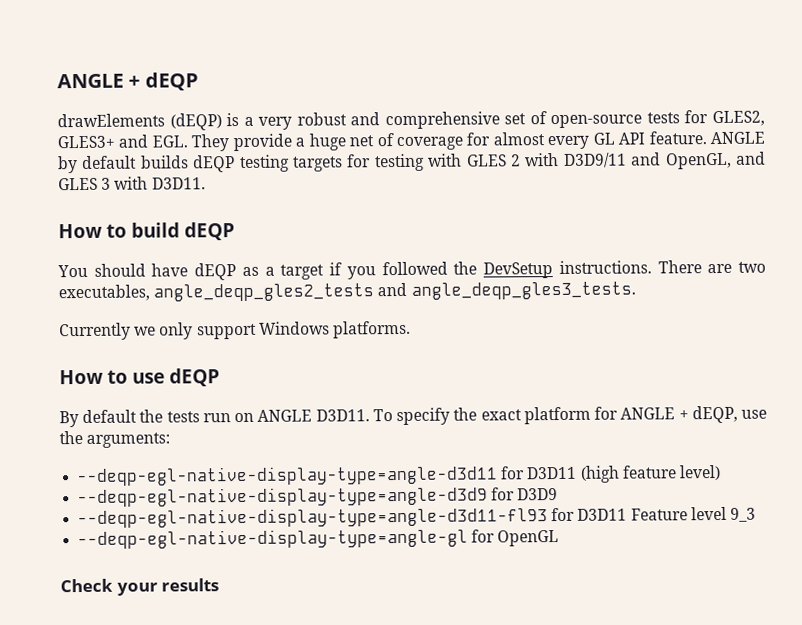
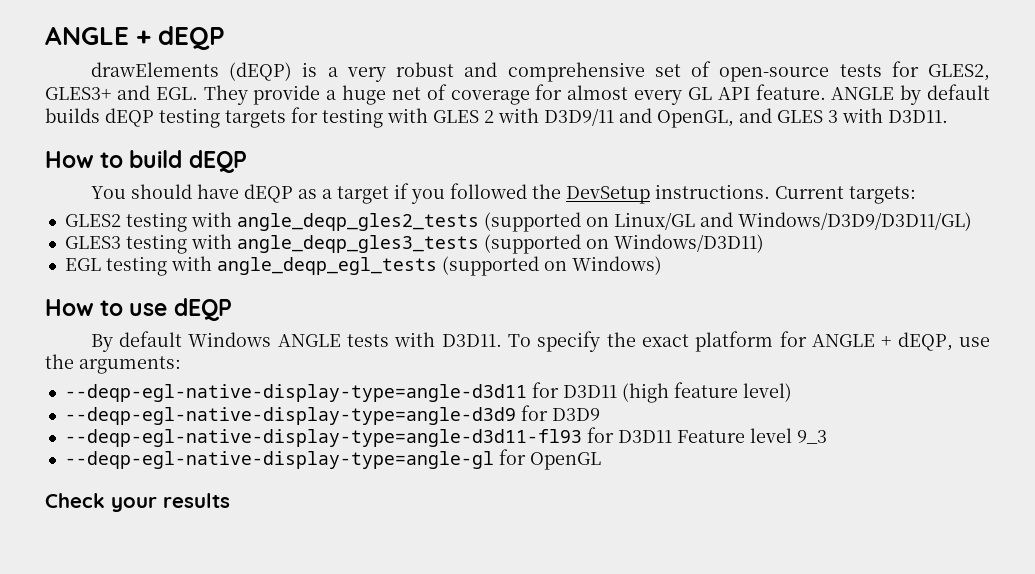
[657,260,767,274] [58,281,636,302] [59,320,411,341] There are two executables, angle_deqp_gles2_tests and angle_deqp_gles3_tests. // Currently we only support Windows platforms. -> [774,186,916,204] [64,212,972,232] [64,234,764,254] [64,256,662,276] Current targets: // GLES2 testing with angle_deqp_gles2_tests (supported on Linux/GL and Windows/D3D9/D3D11/GL) // GLES3 testing with angle_deqp_gles3_tests (supported on Windows/D3D11) // EGL testing with angle_deqp_egl_tests (supported on Windows)
[139,409,313,423] the tests run on ANGLE -> [188,332,436,347] Windows ANGLE tests with

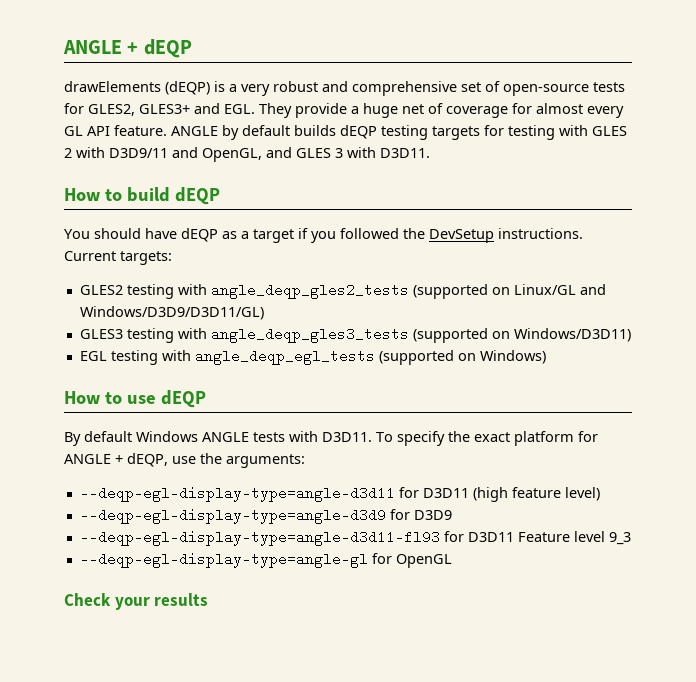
[64,384,527,402] --deqp-egl-native-display-type=angle-d3d11 -> [79,486,395,502] --deqp-egl-display-type=angle-d3d11
[64,407,516,425] --deqp-egl-native-display-type=angle-d3d9 -> [79,508,386,524] --deqp-egl-display-type=angle-d3d9
[64,429,582,447] --deqp-egl-native-display-type=angle-d3d11-fl93 -> [79,530,440,546] --deqp-egl-display-type=angle-d3d11-fl93
[64,451,494,469] --deqp-egl-native-display-type=angle-gl -> [79,552,368,568] --deqp-egl-display-type=angle-gl

